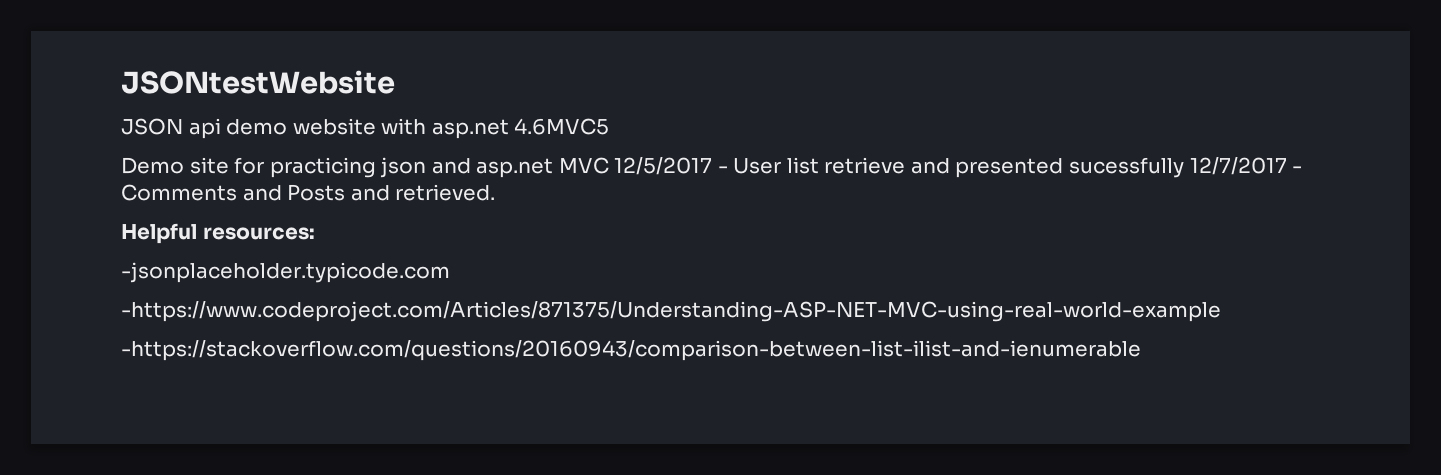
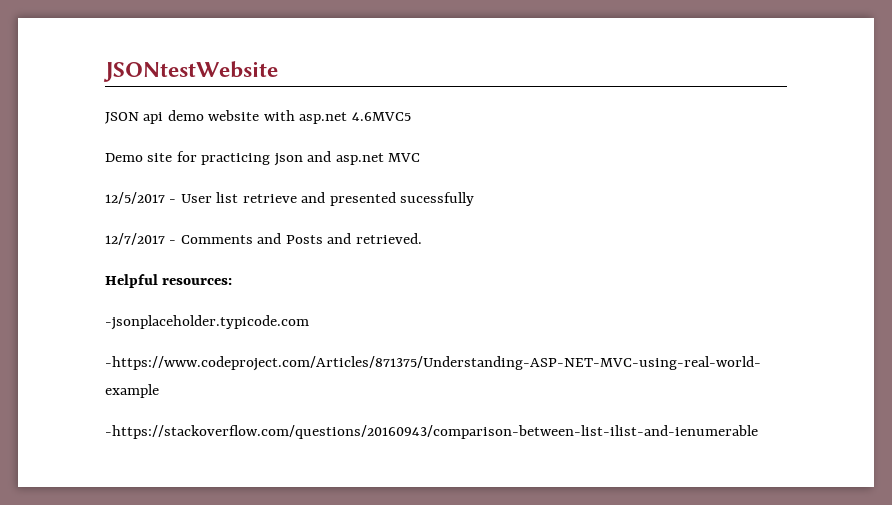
(609, 165) none -> (421, 157) //
(1185, 167) none -> (475, 199) //

